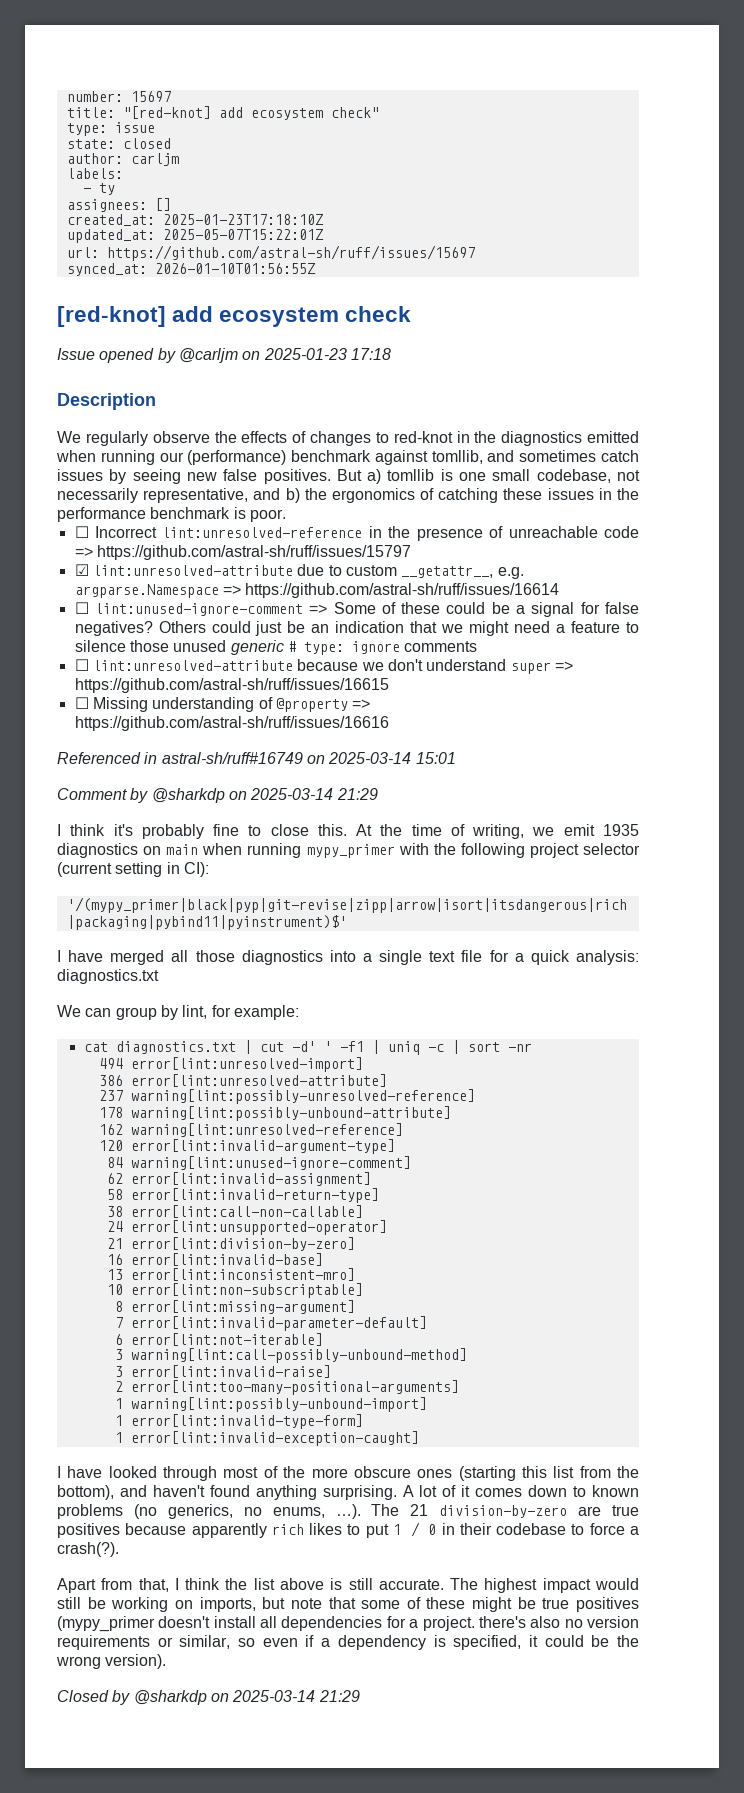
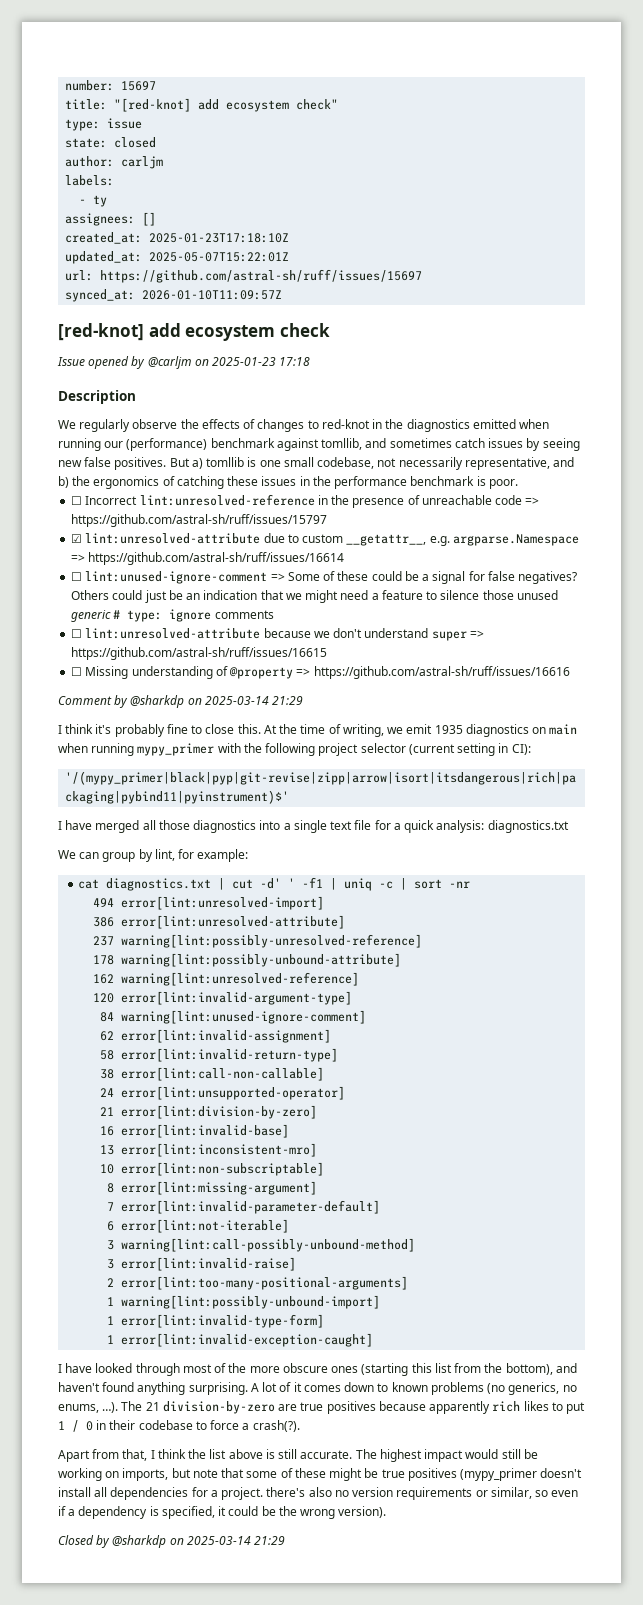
[154,263,316,274] 2026-01-10T01:56:55Z -> [142,290,283,300] 2026-01-10T11:09:57Z
[57,752,456,764] // Referenced in astral-sh/ruff#16749 on 2025-03-14 15:01 -> (570, 672) none

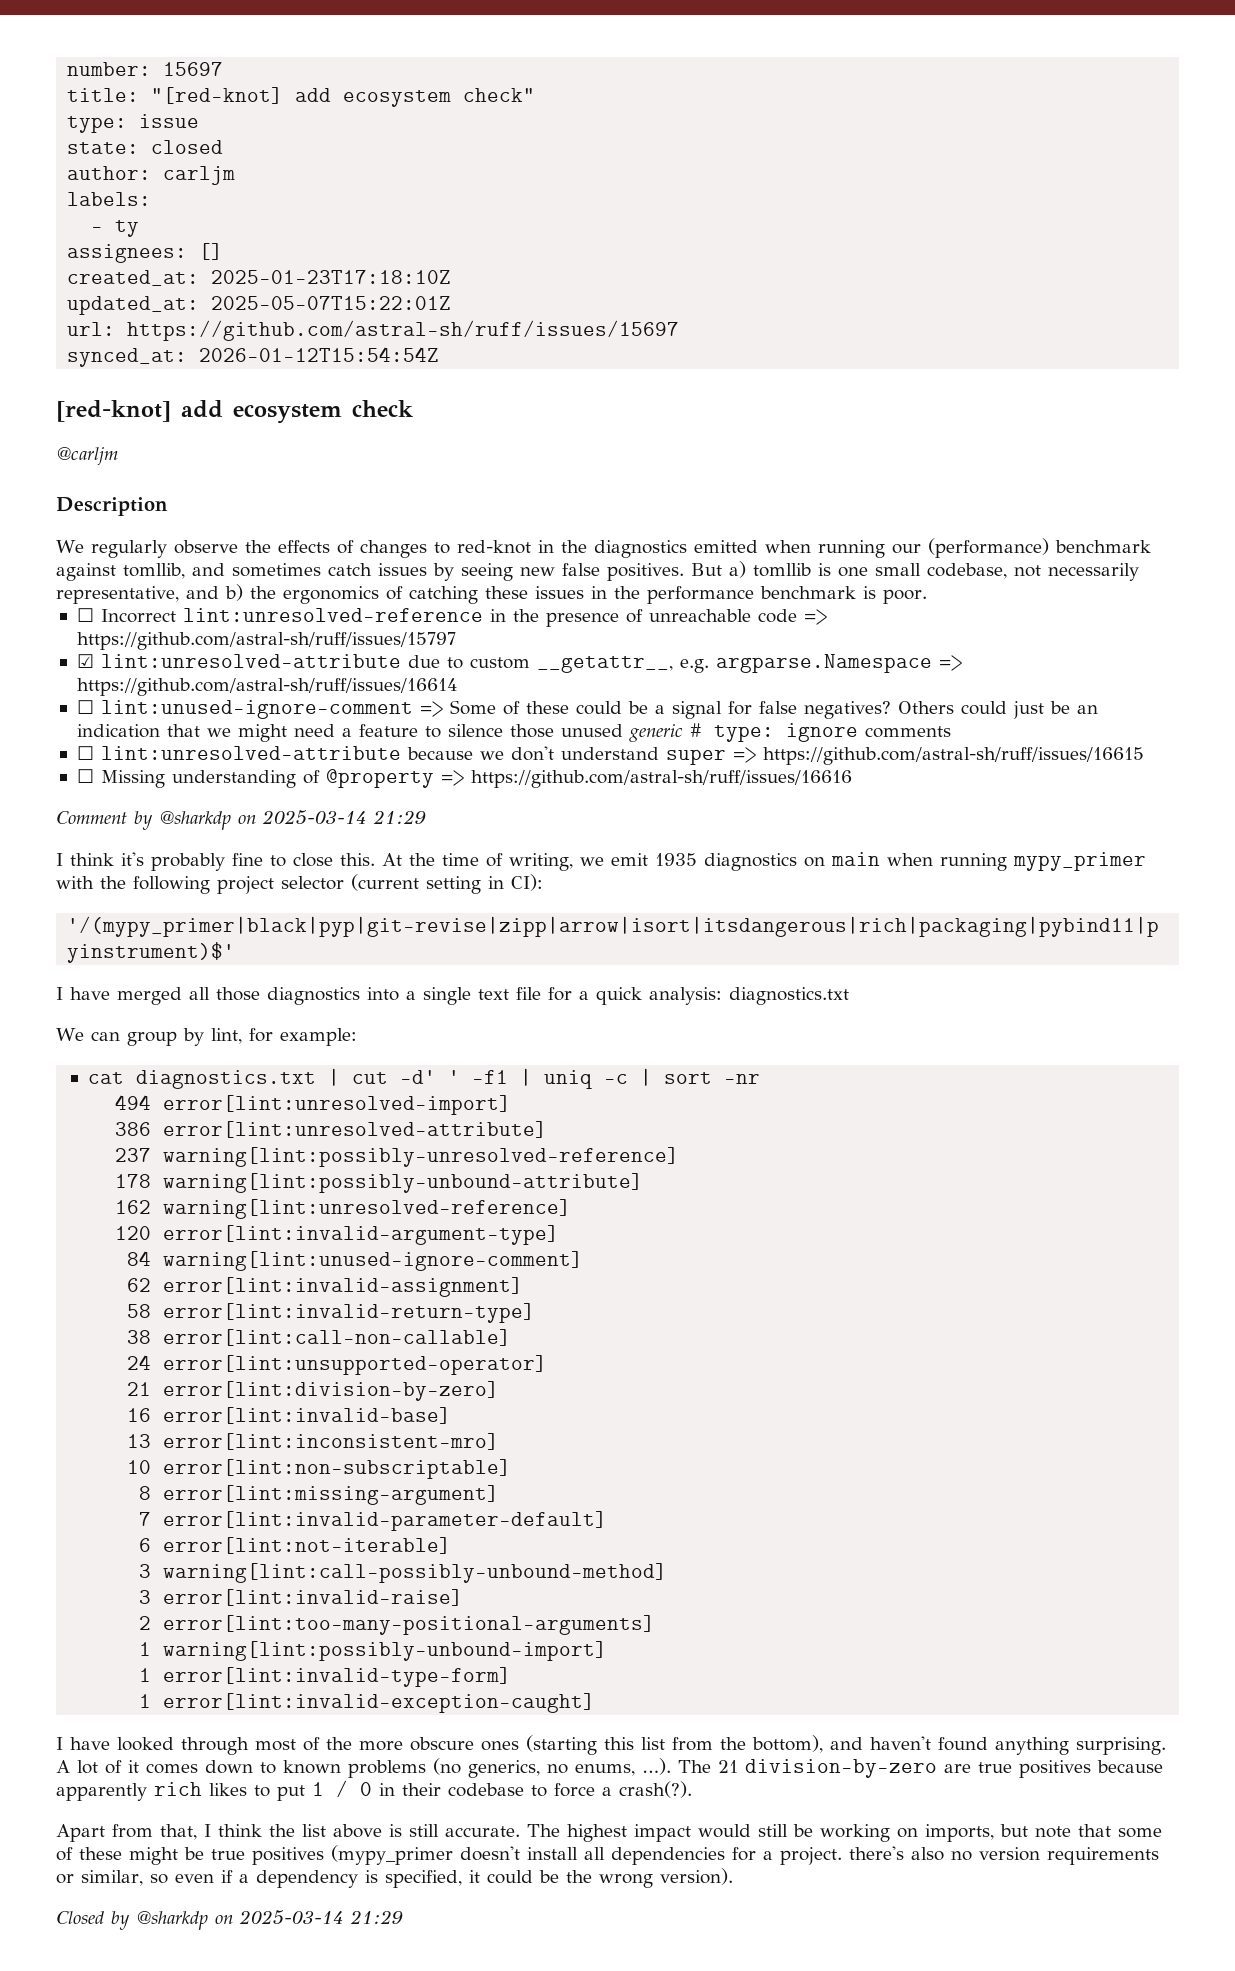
[142,290,283,300] 2026-01-10T11:09:57Z -> [199,347,440,362] 2026-01-12T15:54:54Z
[57,356,311,369] Issue opened by @carljm on 2025-01-23 17:18 -> [56,447,118,465] @carljm

